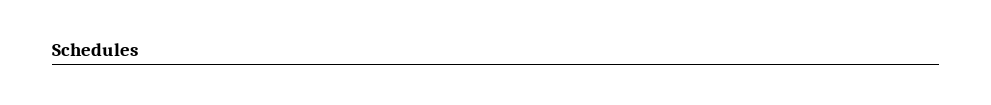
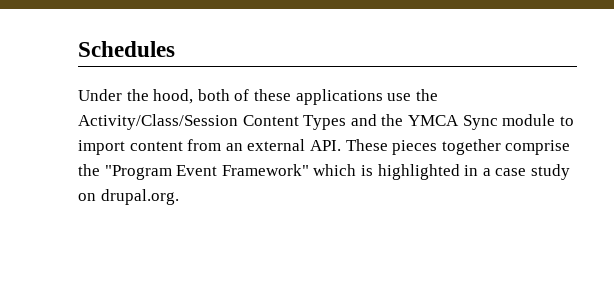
(138, 49) none -> [78,89,438,105] [78,114,574,130] [78,139,571,155] [78,164,570,180] [78,189,179,205] // Under the hood, both of these applications use the Activity/Class/Session Content Types and the YMCA Sync module to import content from an external API. These pieces together comprise the "Program Event Framework" which is highlighted in a case study on drupal.org.

